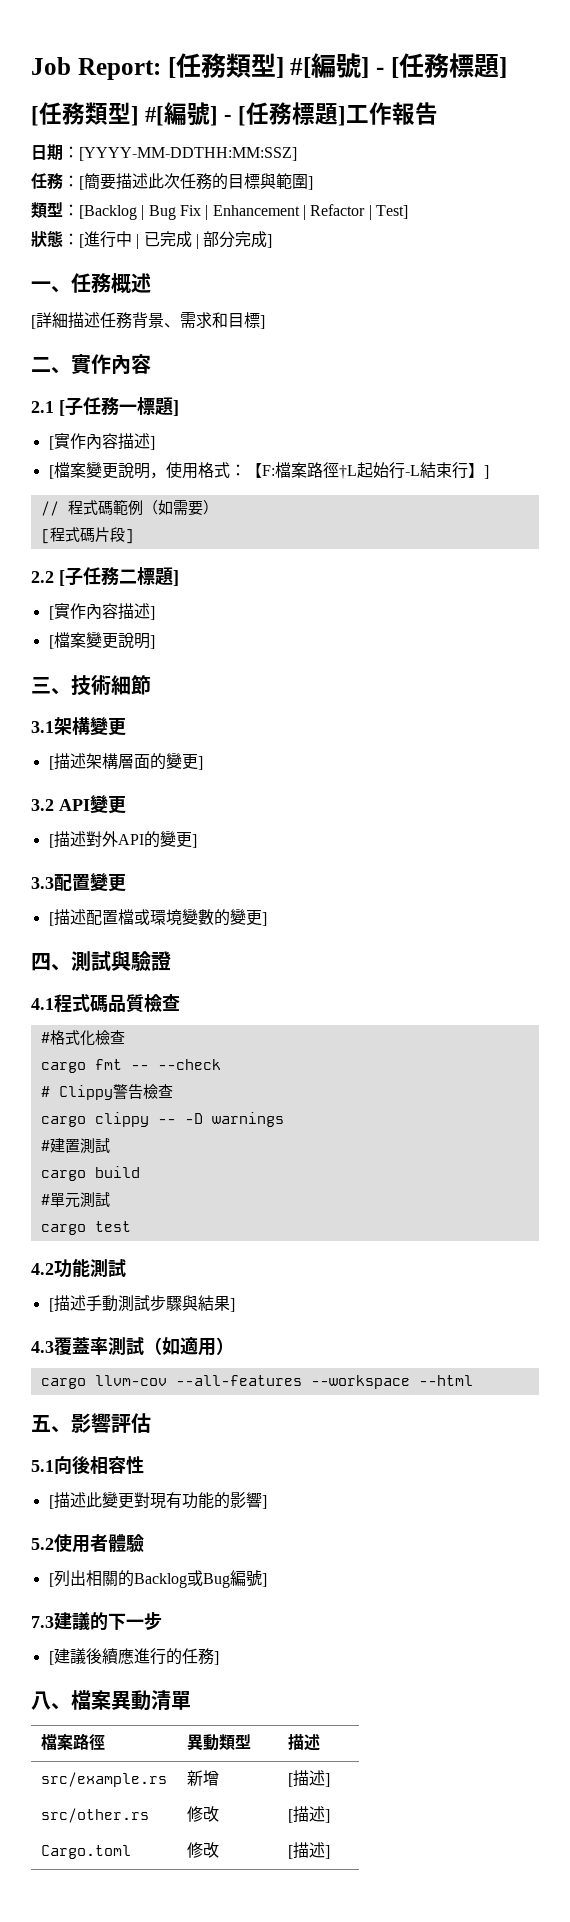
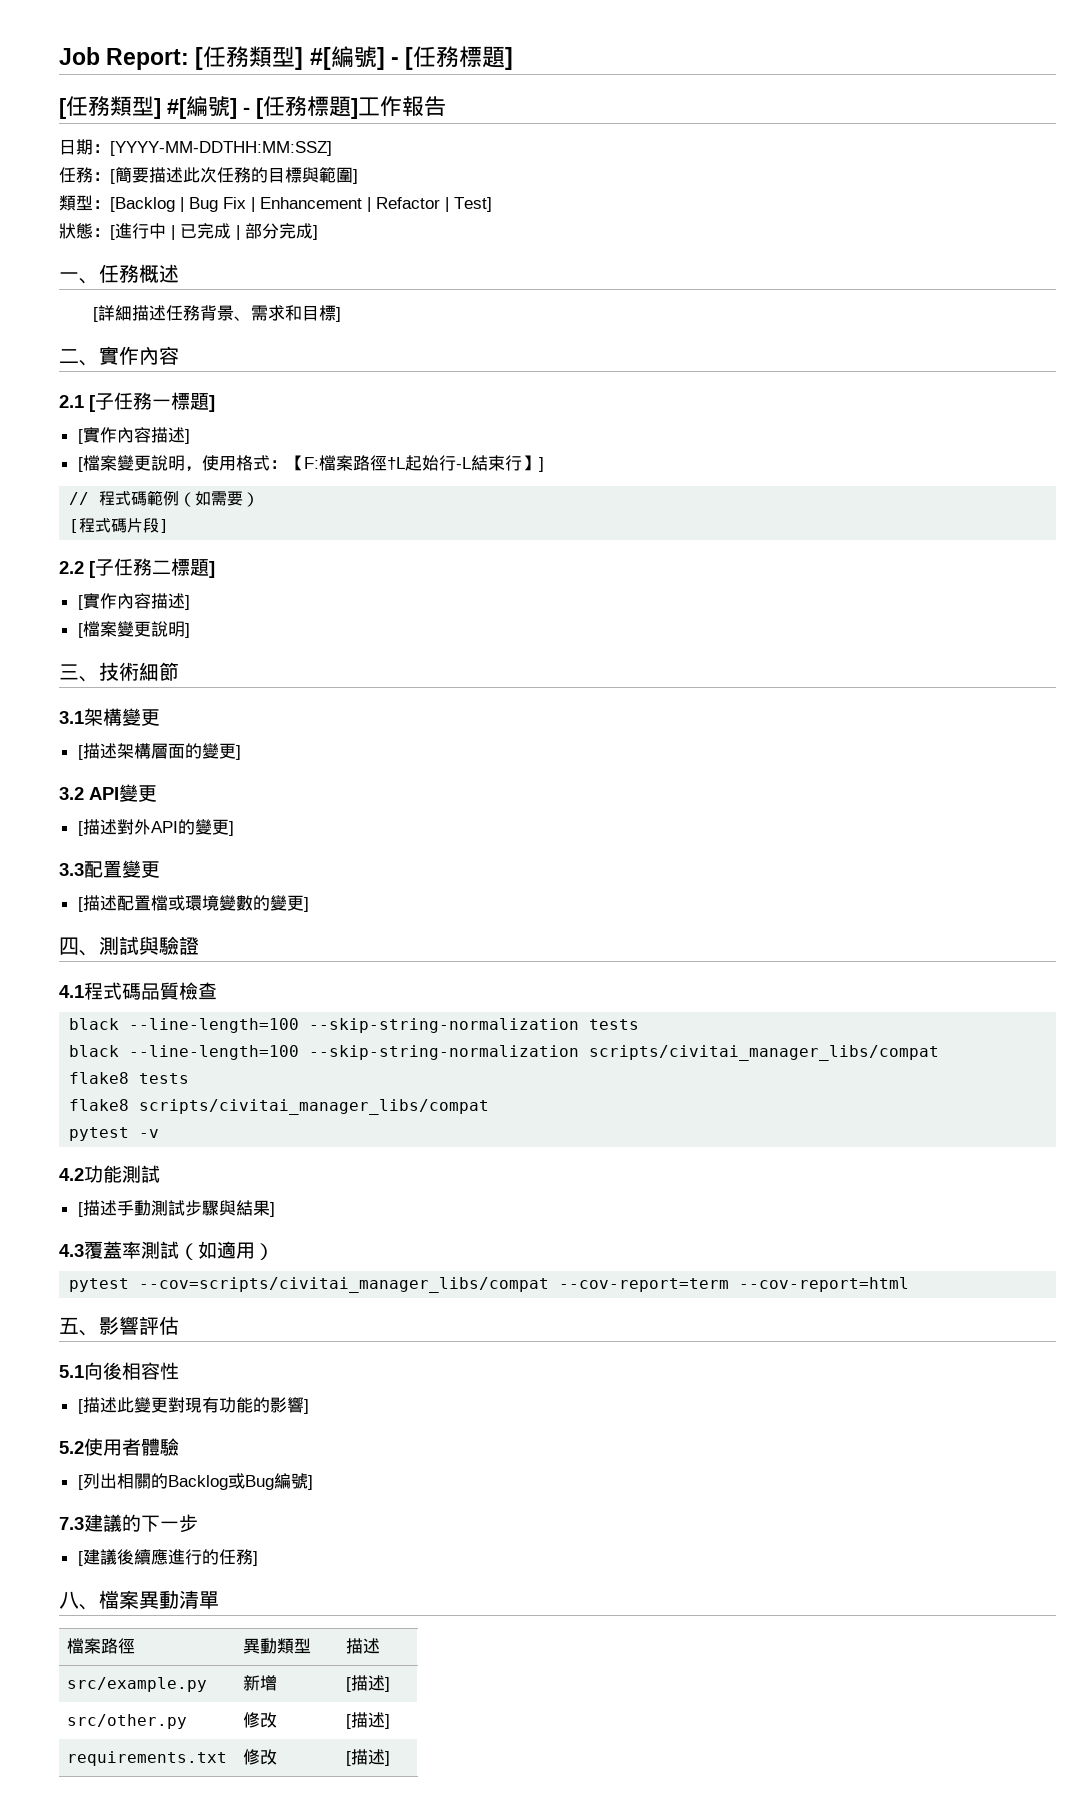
[40,1030,125,1046] [40,1059,221,1073] [40,1084,173,1100] [40,1112,284,1127] [40,1138,110,1154] [40,1166,140,1181] [40,1192,110,1208] [40,1221,131,1235] #格式化檢查 // cargo fmt -- --check // # Clippy警告檢查 // cargo clippy -- -D warnings // #建置測試 // cargo build // #單元測試 // cargo test -> [69,1018,640,1033] [69,1045,940,1061] [69,1072,190,1084] [69,1099,490,1115] [69,1127,160,1141] black --line-length=100 --skip-string-normalization tests // black --line-length=100 --skip-string-normalization scripts/civitai_manager_libs/compat // flake8 tests // flake8 scripts/civitai_manager_libs/compat // pytest -v
[40,1375,473,1389] cargo llvm-cov --all-features --workspace --html -> [69,1277,910,1293] pytest --cov=scripts/civitai_manager_libs/compat --cov-report=term --cov-report=html
[40,1772,167,1787] src/example.rs -> [66,1677,207,1692] src/example.py
[40,1808,149,1823] src/other.rs -> [66,1714,187,1729] src/other.py
[40,1845,131,1859] Cargo.toml -> [66,1751,227,1766] requirements.txt

